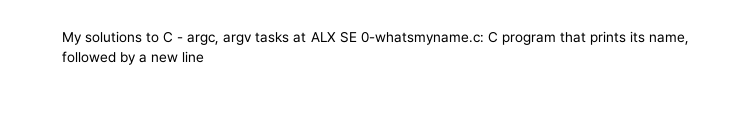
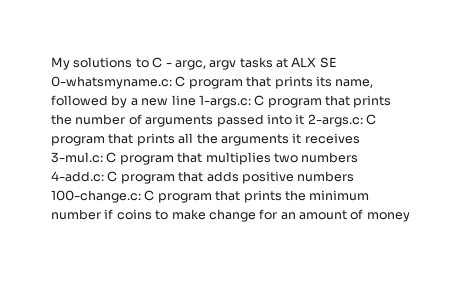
(204, 57) none -> [198,95,392,108] [51,114,376,127] [51,133,360,146] [51,152,359,165] [51,171,355,184] [51,190,370,203] [51,209,410,222] 1-args.c: C program that prints the number of arguments passed into it 2-args.c: C program that prints all the arguments it receives 3-mul.c: C program that multiplies two numbers 4-add.c: C program that adds positive numbers 100-change.c: C program that prints the minimum number if coins to make change for an amount of money

